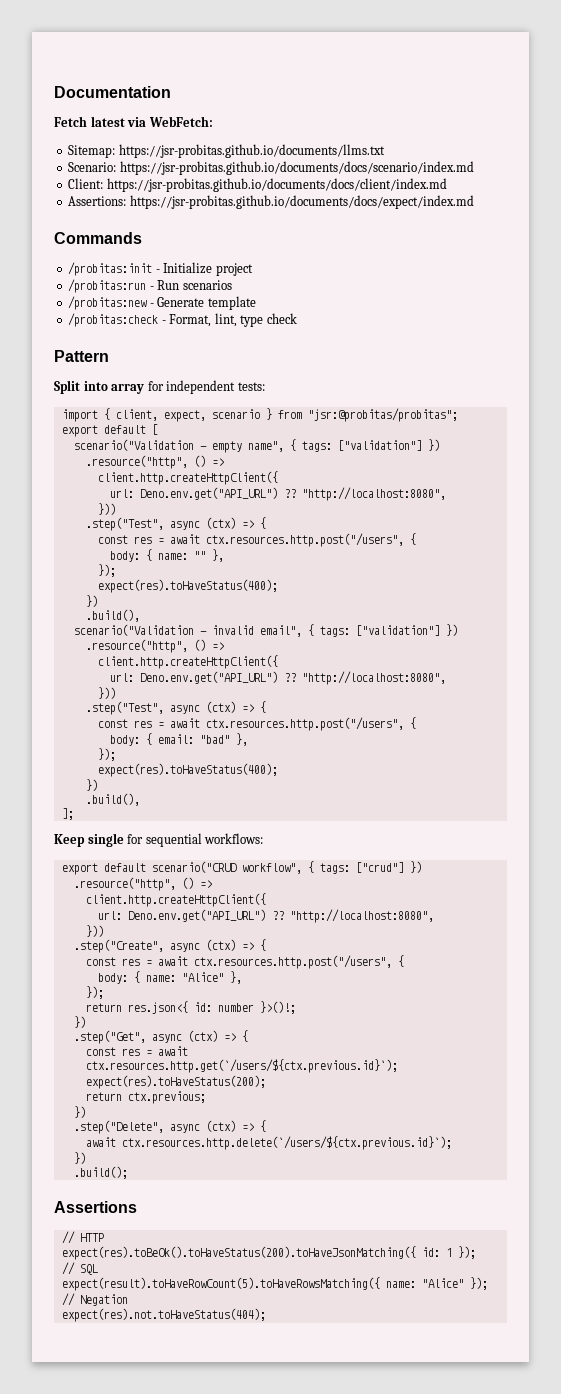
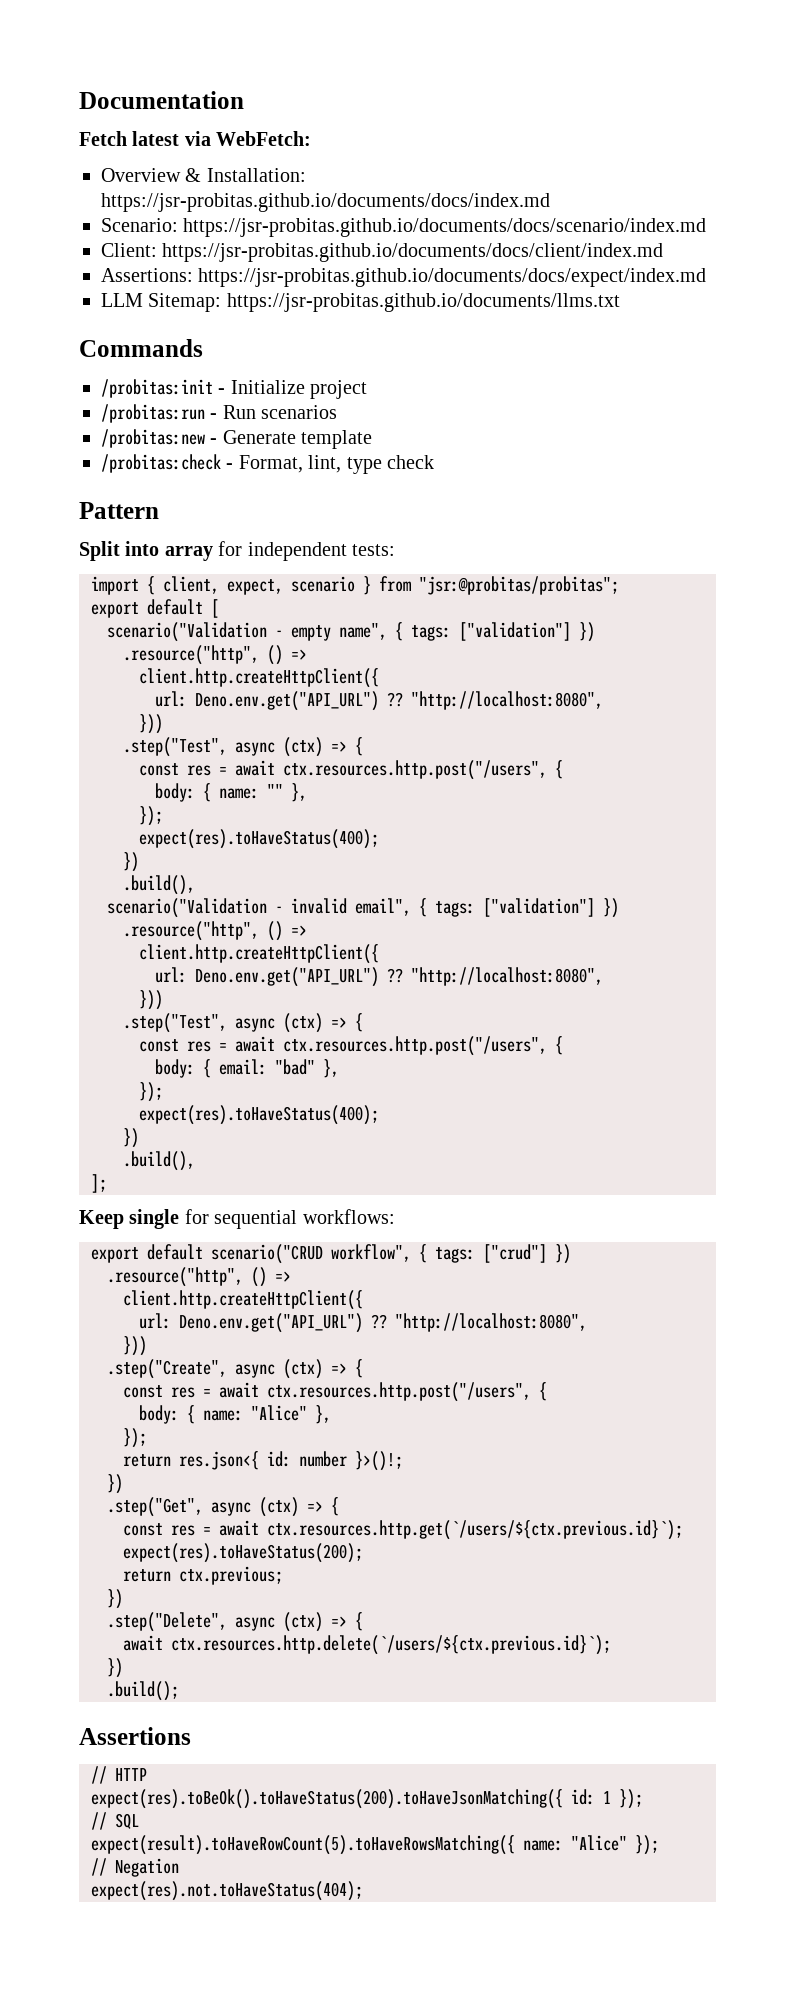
[68,144,385,158] Sitemap: https://jsr-probitas.github.io/documents/llms.txt -> [101,168,306,182] [101,193,550,212] Overview & Installation: https://jsr-probitas.github.io/documents/docs/index.md
(474, 202) none -> [101,293,620,312] // LLM Sitemap: https://jsr-probitas.github.io/documents/llms.txt

